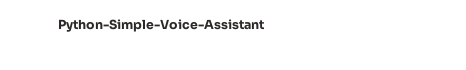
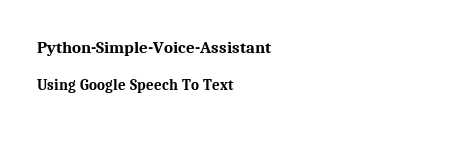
(264, 25) none -> [37,78,235,93] // Using Google Speech To Text

